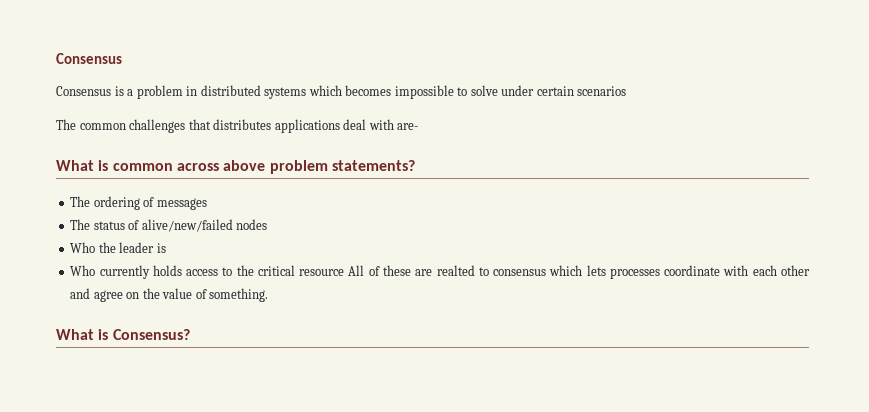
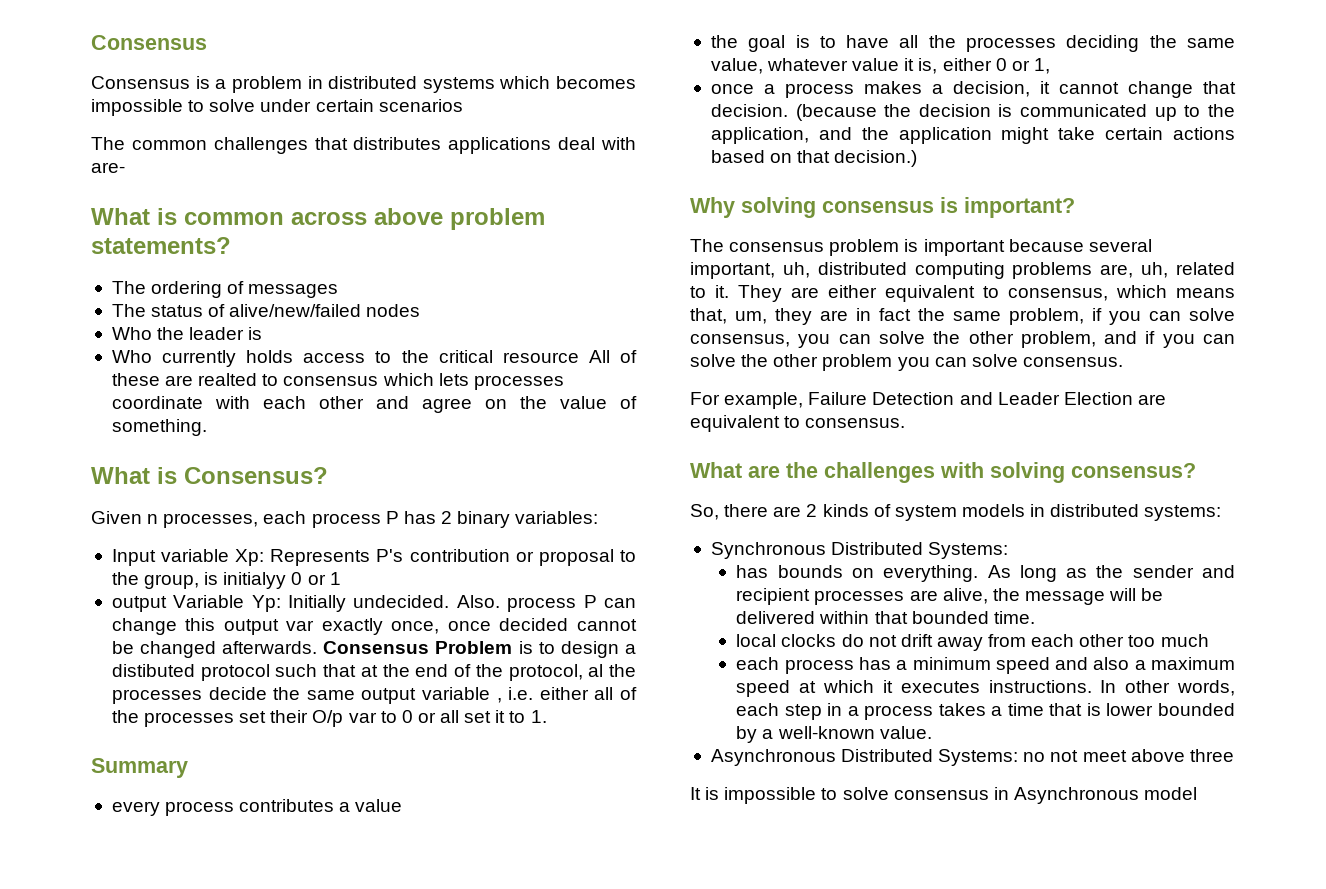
(190, 334) none -> [91,511,599,528] [111,549,636,566] [111,572,341,589] [111,595,636,612] [111,618,637,635] [111,641,636,658] [111,664,636,681] [111,687,638,704] [111,710,547,727] [91,758,188,778] [111,799,403,816] [710,35,1235,52] [710,58,1050,74] [710,81,1236,98] [710,104,1235,121] [710,127,1235,144] [710,150,918,167] [690,197,1075,218] [690,239,1152,256] [690,262,1235,279] [690,285,1235,302] [690,308,1235,325] [690,331,1235,348] [690,354,1123,371] [690,392,1166,409] [690,415,906,432] [690,462,1196,483] [690,504,1222,521] [710,542,1009,559] [736,565,1235,582] [736,588,1164,605] [736,611,1035,624] [736,634,1209,651] [736,657,1235,674] [736,680,1235,697] [736,703,1235,720] [736,726,932,743] [710,749,1234,766] [690,787,1198,804] // Given n processes, each process P has 2 binary variables: // Input variable Xp: Represents P's contribution or proposal to the group, is initialyy 0 or 1 // output Variable Yp: Initially undecided. Also. process P can change this output var exactly once, once decided cannot be changed afterwards. Consensus Problem is to design a distibuted protocol such that at the end of the protocol, al the processes decide the same output variable , i.e. either all of the processes set their O/p var to 0 or all set it to 1. // Summary // every process contributes a value // the goal is to have all the processes deciding the same value, whatever value it is, either 0 or 1, // once a process makes a decision, it cannot change that decision. (because the decision is communicated up to the application, and the application might take certain actions based on that decision.) // Why solving consensus is important? // The consensus problem is important because several important, uh, distributed computing problems are, uh, related to it. They are either equivalent to consensus, which means that, um, they are in fact the same problem, if you can solve consensus, you can solve the other problem, and if you can solve the other problem you can solve consensus. // For example, Failure Detection and Leader Election are equivalent to consensus. // What are the challenges with solving consensus? // So, there are 2 kinds of system models in distributed systems: // Synchronous Distributed Systems: // has bounds on everything. As long as the sender and recipient processes are alive, the message will be delivered within that bounded time. // local clocks do not drift away from each other too much // each process has a minimum speed and also a maximum speed at which it executes instructions. In other words, each step in a process takes a time that is lower bounded by a well-known value. // Asynchronous Distributed Systems: no not meet above three // It is impossible to solve consensus in Asynchronous model

